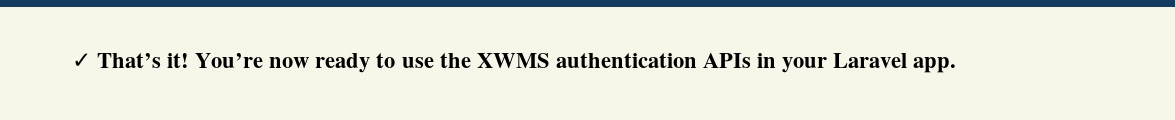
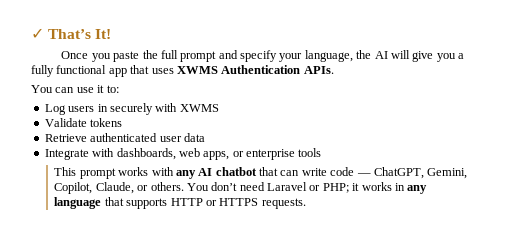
[167,53,957,73] it! You’re now ready to use the XWMS authentication APIs in your Laravel app. -> [95,29,112,39] [61,50,465,62] [31,65,334,77] [31,85,119,93] [44,103,219,115] [44,118,123,127] [44,133,205,142] [44,148,322,160] [54,167,468,179] [54,182,428,194] [54,197,306,209] It! // Once you paste the full prompt and specify your language, the AI will give you a fully functional app that uses XWMS Authentication APIs. // You can use it to: // Log users in securely with XWMS // Validate tokens // Retrieve authenticated user data // Integrate with dashboards, web apps, or enterprise tools // This prompt works with any AI chatbot that can write code — ChatGPT, Gemini, Copilot, Claude, or others. You don’t need Laravel or PHP; it works in any language that supports HTTP or HTTPS requests.

